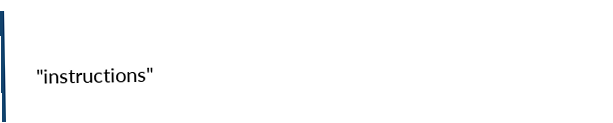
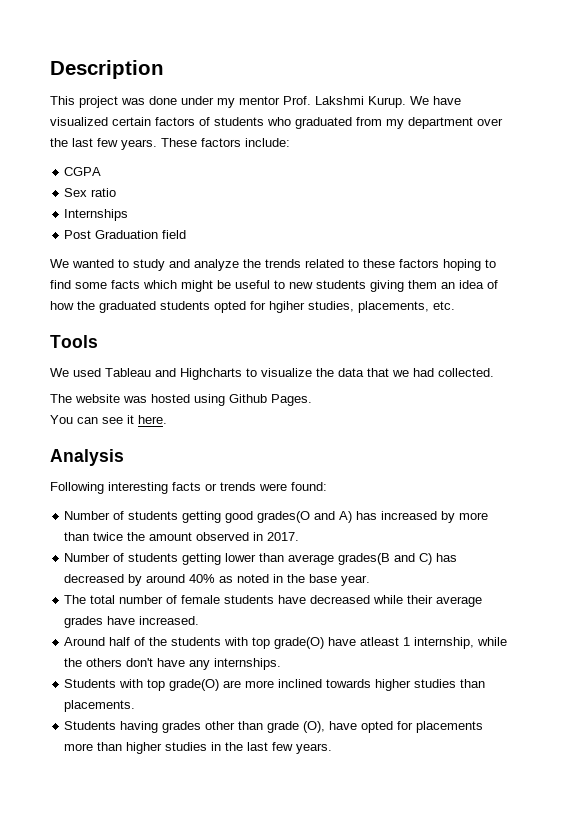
[36,67,154,84] "instructions" -> [50,60,164,79] [50,96,461,108] [50,117,503,129] [50,138,290,150] [64,167,102,176] [64,188,117,197] [64,209,129,221] [64,230,187,239] [50,259,496,271] [50,280,498,292] [50,301,455,313] [50,335,98,348] [50,368,494,380] [50,394,312,406] [50,415,167,424] [50,449,124,466] [50,482,327,494] [64,511,489,523] [64,532,300,541] [64,553,458,565] [64,574,371,586] [64,595,483,607] [64,616,200,628] [64,637,508,649] [64,658,282,670] [64,679,486,691] [64,700,136,712] [64,721,484,733] [64,742,333,754] Description // This project was done under my mentor Prof. Lakshmi Kurup. We have visualized certain factors of students who graduated from my department over the last few years. These factors include: // CGPA // Sex ratio // Internships // Post Graduation field // We wanted to study and analyze the trends related to these factors hoping to find some facts which might be useful to new students giving them an idea of how the graduated students opted for hgiher studies, placements, etc. // Tools // We used Tableau and Highcharts to visualize the data that we had collected. // The website was hosted using Github Pages. // You can see it here. // Analysis // Following interesting facts or trends were found: // Number of students getting good grades(O and A) has increased by more than twice the amount observed in 2017. // Number of students getting lower than average grades(B and C) has decreased by around 40% as noted in the base year. // The total number of female students have decreased while their average grades have increased. // Around half of the students with top grade(O) have atleast 1 internship, while the others don't have any internships. // Students with top grade(O) are more inclined towards higher studies than placements. // Students having grades other than grade (O), have opted for placements more than higher studies in the last few years.

